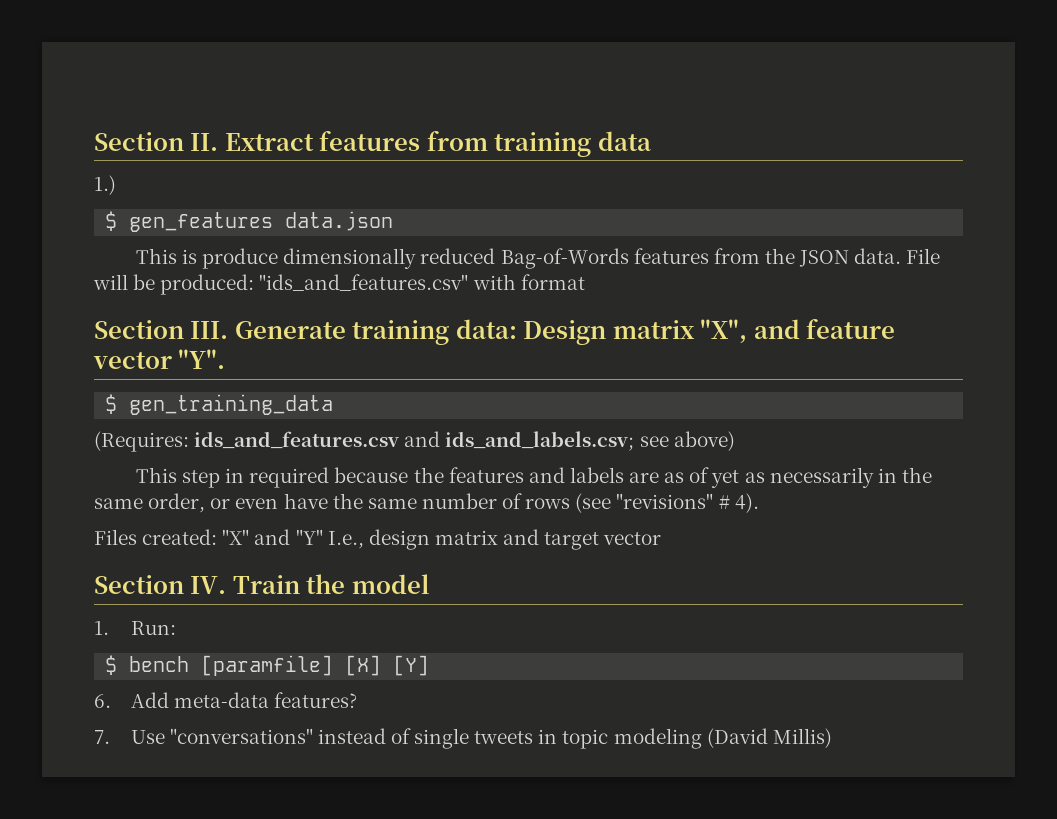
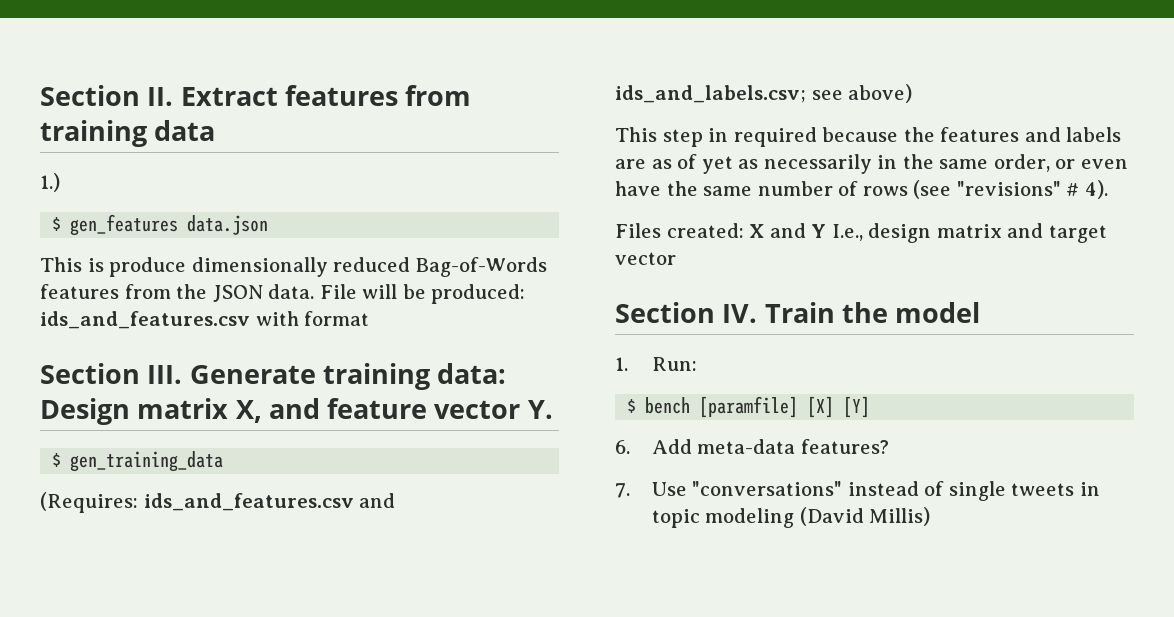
[259,274,469,291] "ids_and_features.csv" -> [40,311,250,329] ids_and_features.csv
[700,319,748,343] "X", -> [235,400,262,423] X,
[178,349,226,369] "Y". -> [527,400,553,419] Y.
[222,529,323,545] "X" and "Y" -> [749,223,827,238] X and Y

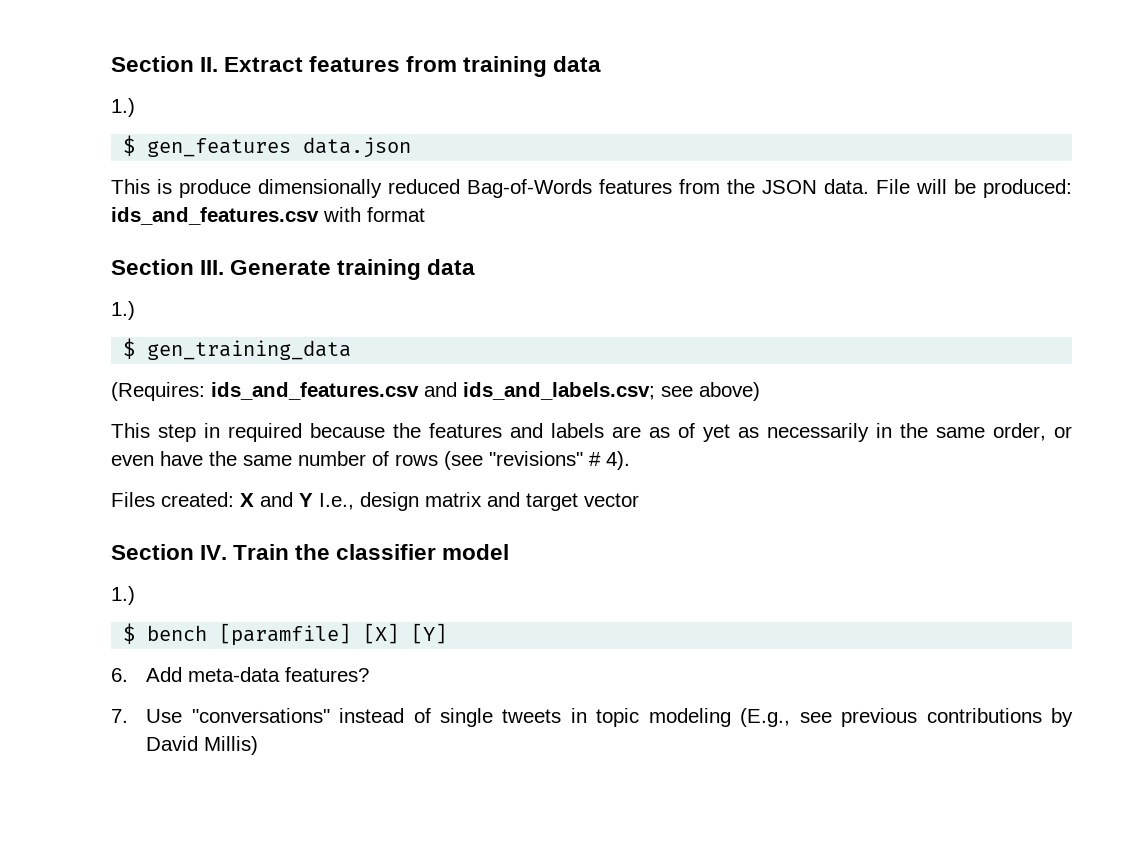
[437,363,507,384] [40,398,553,425] data: Design matrix X, and feature vector Y. -> [427,259,476,275] [111,301,135,320] data // 1.)
(888, 312) none -> [336,544,437,560] classifier
[615,357,697,371] 1. Run: -> [111,586,135,605] 1.)
[799,507,864,526] (David -> [740,708,1073,727] [146,736,199,751] (E.g., see previous contributions by David

